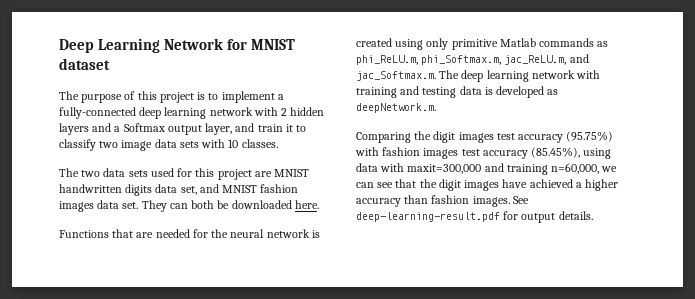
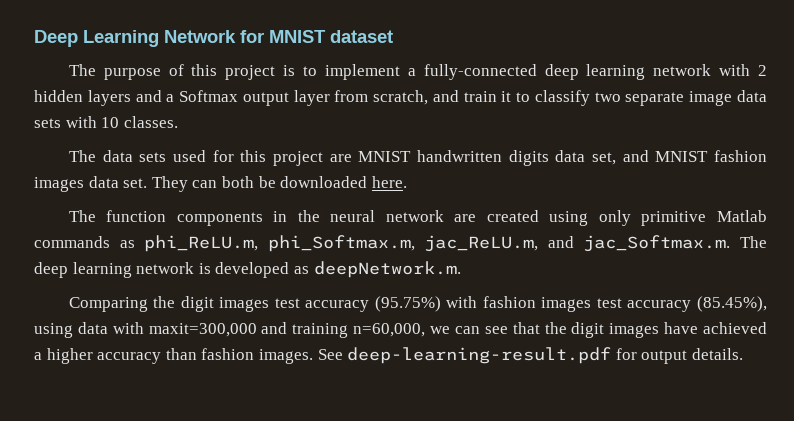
[205,123,233,135] layer, -> [293,90,429,106] layer from scratch,
(119, 144) none -> [625,92,685,106] separate
[81,170,101,177] two -> (96, 156) none
[59,229,208,238] Functions that are needed for -> [68,210,288,226] The function components in
[311,230,320,238] is -> [454,214,477,222] are
[576,70,601,79] [356,86,482,98] with training and testing data -> (195, 268) none

